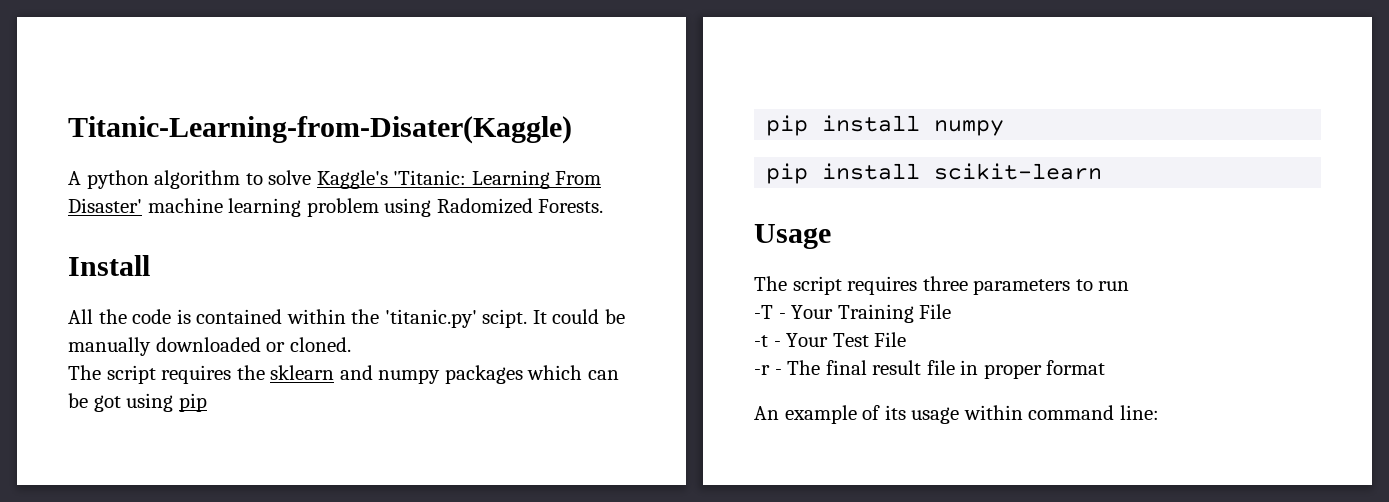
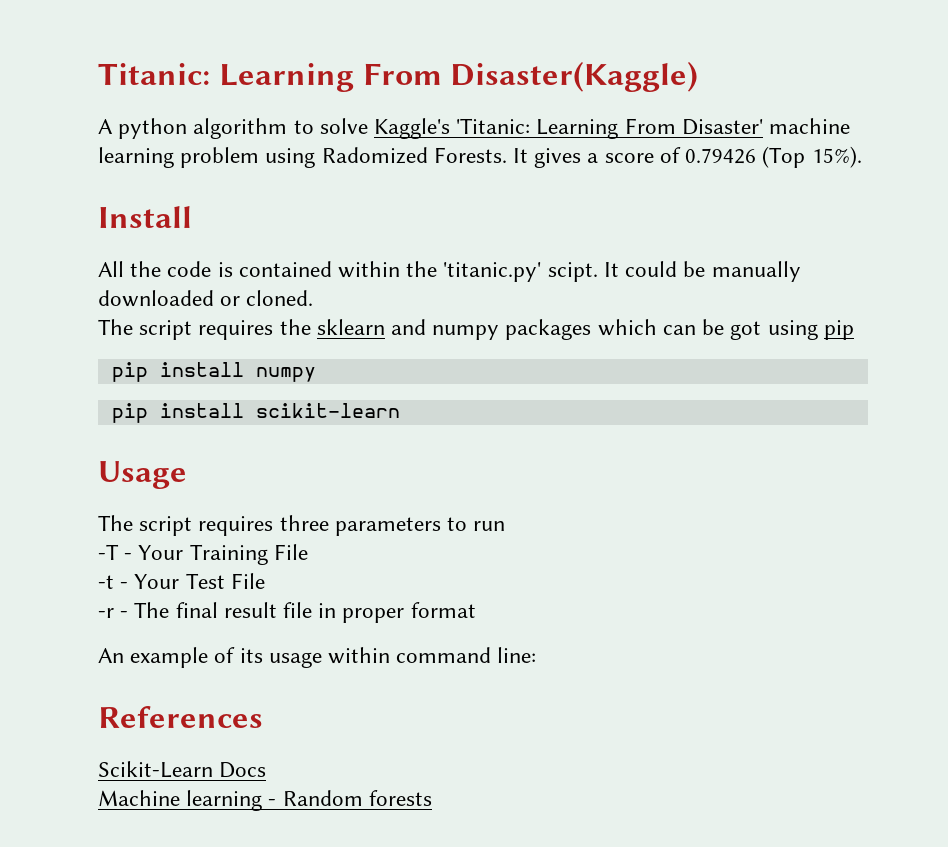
[68,116,572,144] Titanic-Learning-from-Disater(Kaggle) -> [98,62,699,92] Titanic: Learning From Disaster(Kaggle)
(604, 206) none -> [513,146,862,168] It gives a score of 0.79426 (Top 15%).
(1159, 412) none -> [98,706,263,728] [98,761,267,778] [98,790,432,811] // References // Scikit-Learn Docs // Machine learning - Random forests

